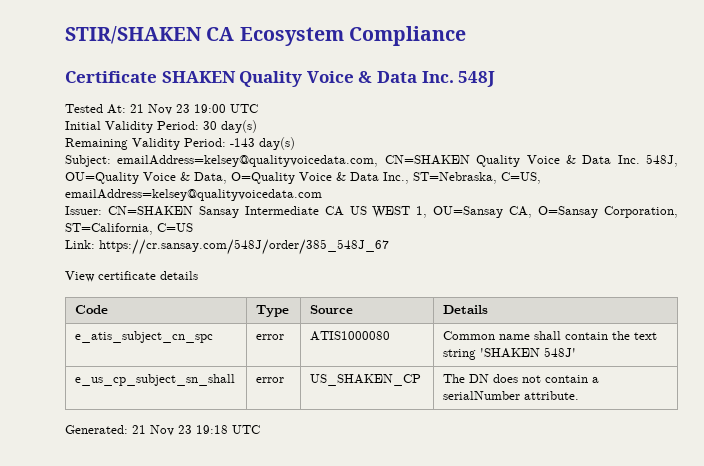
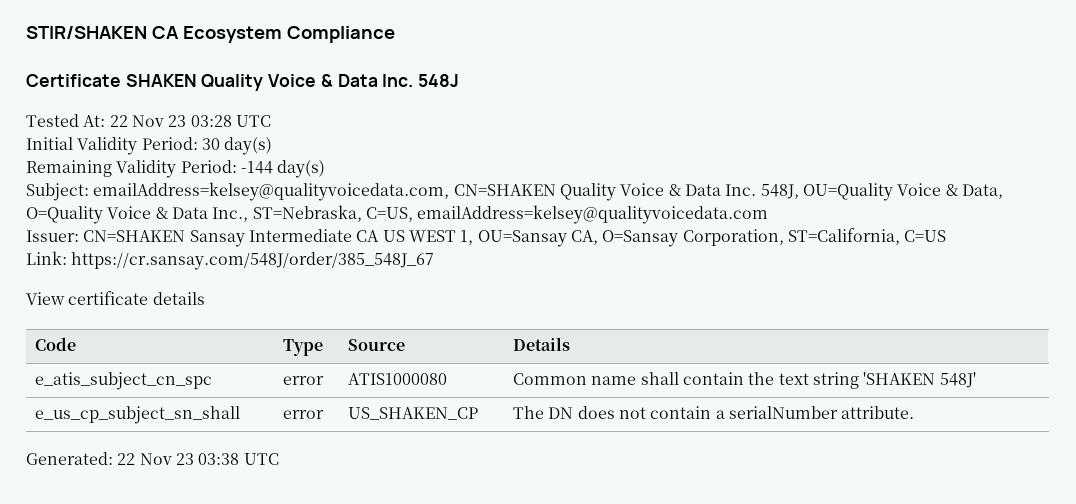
[130,104,226,115] 21 Nov 23 19:00 -> [109,115,232,127] 22 Nov 23 03:28
[230,138,255,147] -143 -> [240,161,273,174] -144
[132,425,228,436] 21 Nov 23 19:18 -> [117,453,240,465] 22 Nov 23 03:38

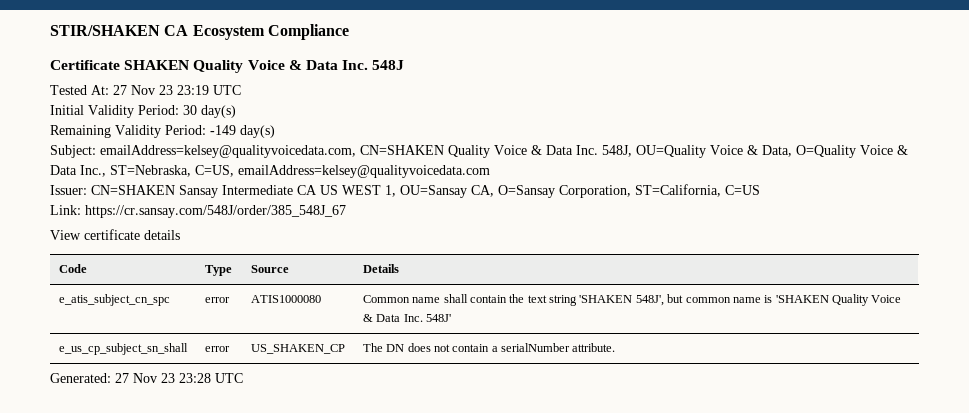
[109,115,232,127] 22 Nov 23 03:28 -> [113,85,209,95] 27 Nov 23 23:19
[240,161,273,174] -144 -> [210,125,236,135] -149
(936, 378) none -> [635,294,902,306] [362,314,423,322] 548J', but common name is 'SHAKEN Quality Voice & Data Inc.
[117,453,240,465] 22 Nov 23 03:38 -> [115,373,211,383] 27 Nov 23 23:28

